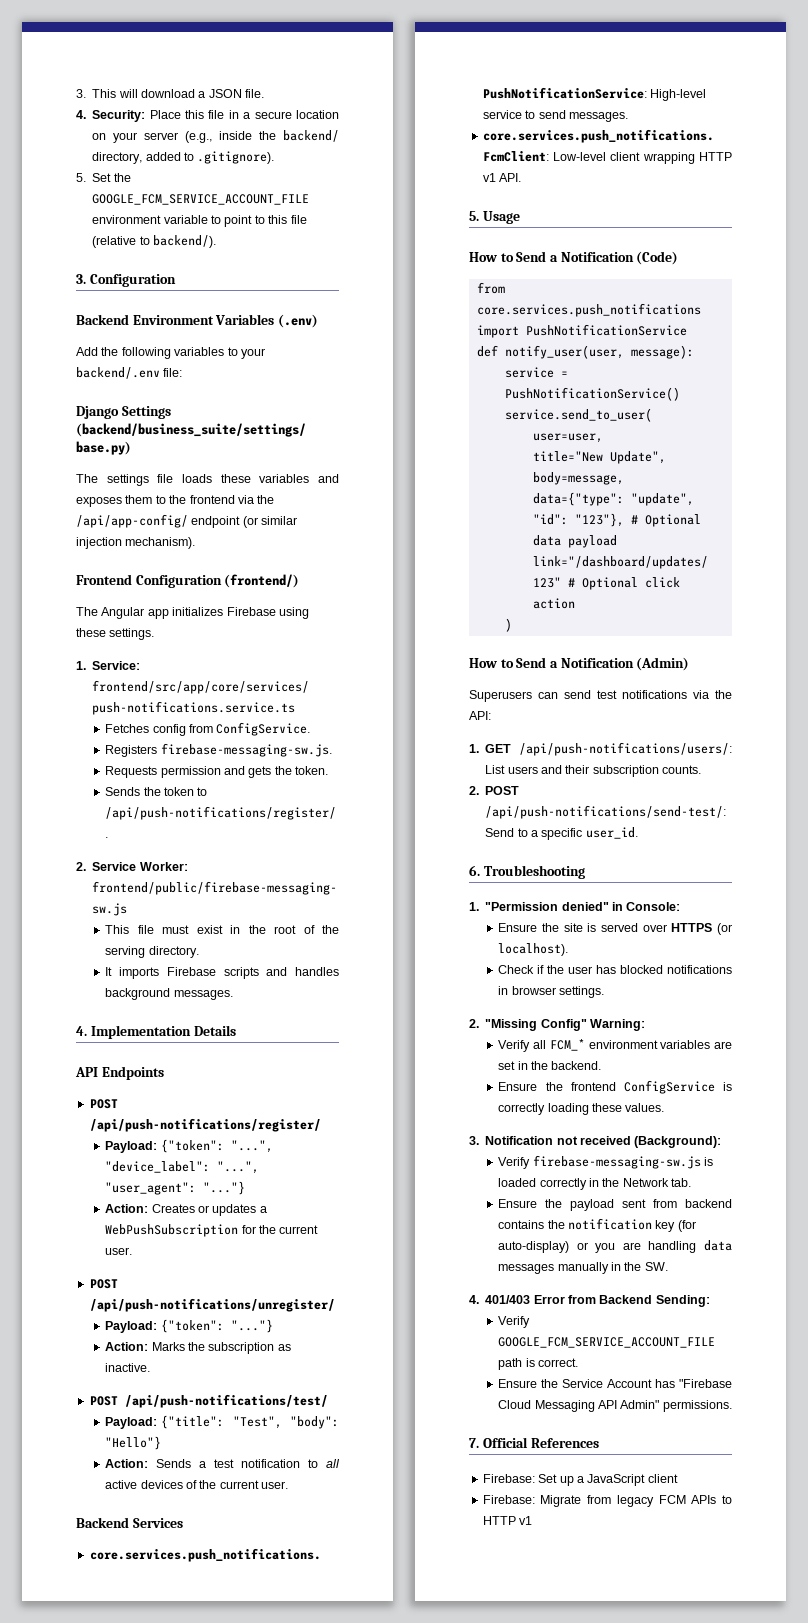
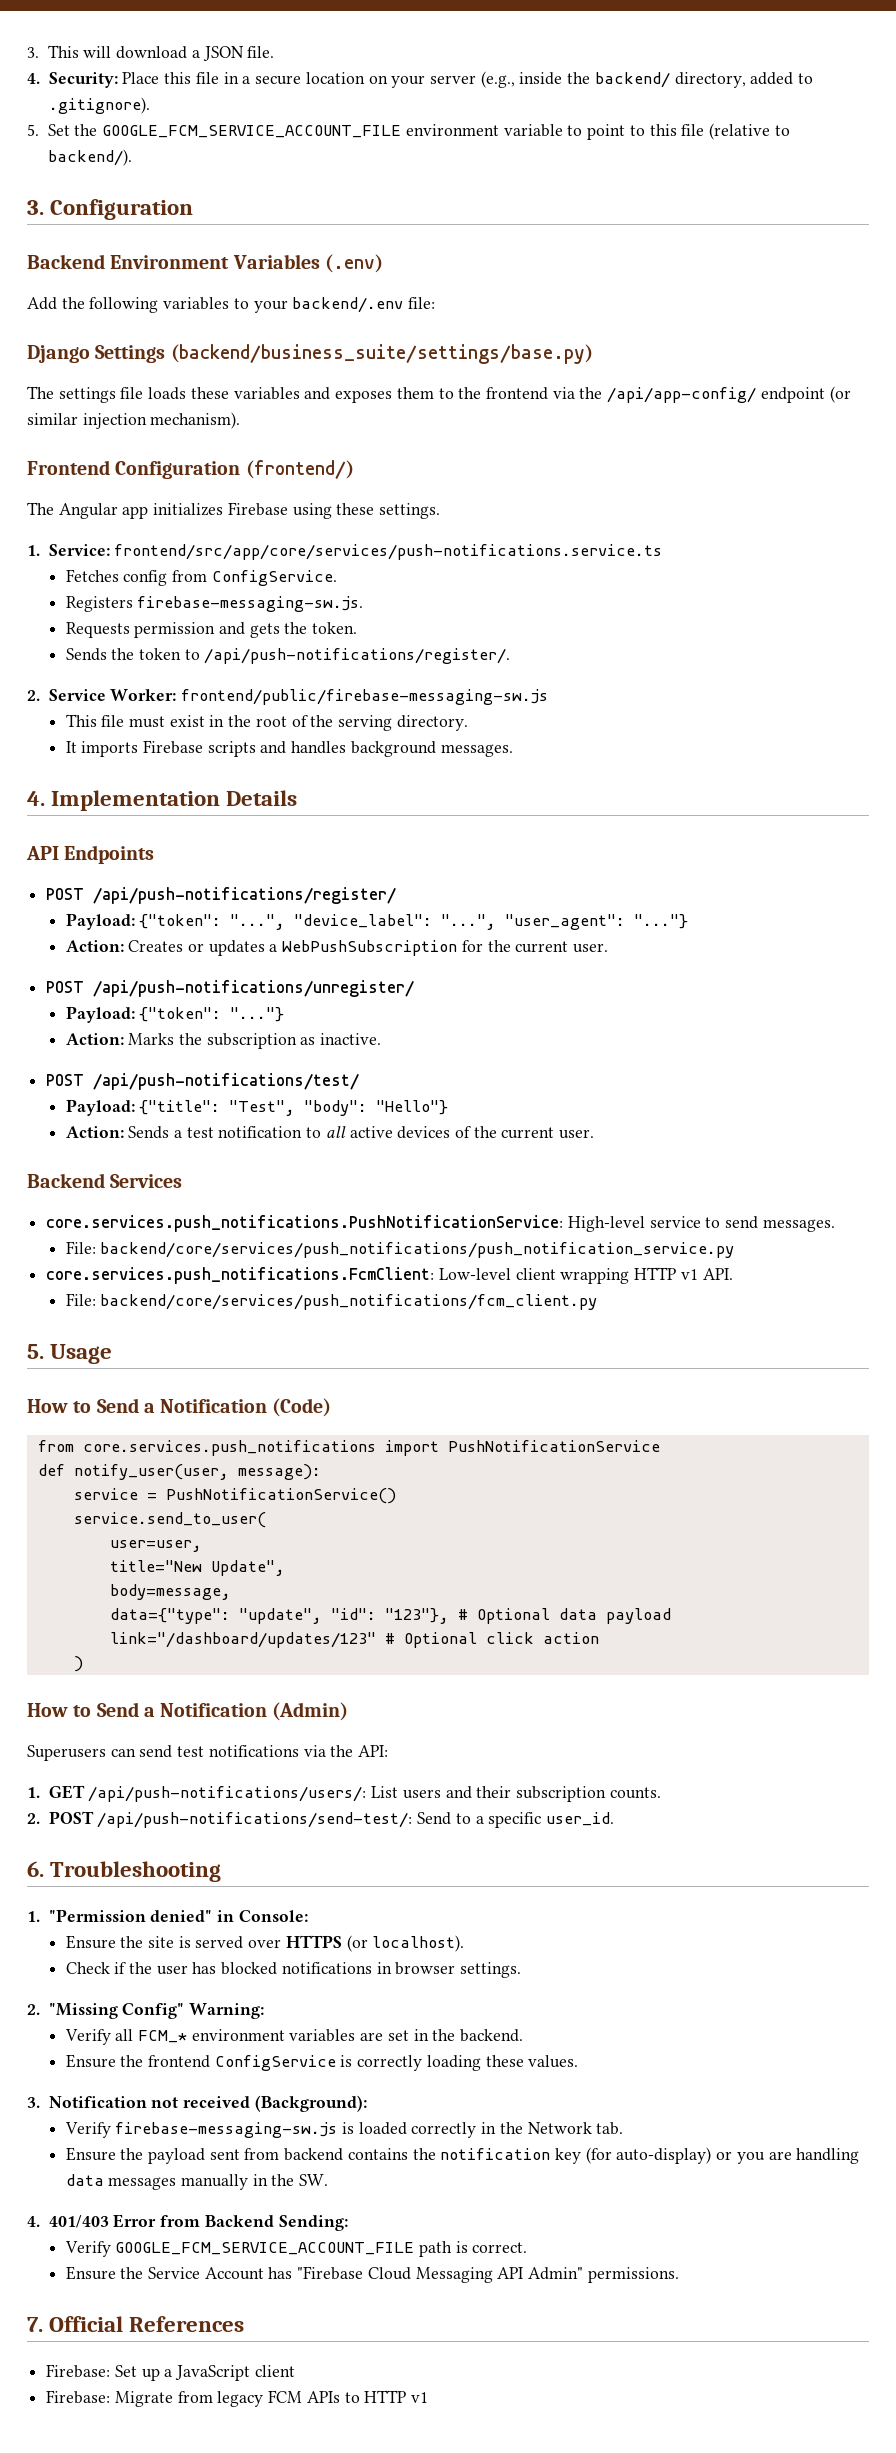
(628, 117) none -> [65,1241,735,1258] // File: backend/core/services/push_notifications/push_notification_service.py
(522, 177) none -> [65,1293,598,1310] // File: backend/core/services/push_notifications/fcm_client.py

